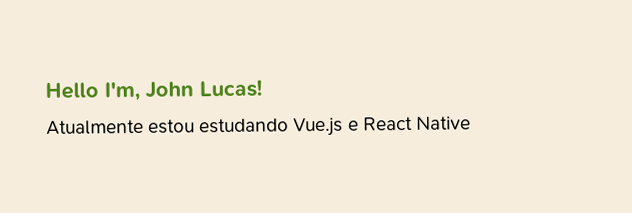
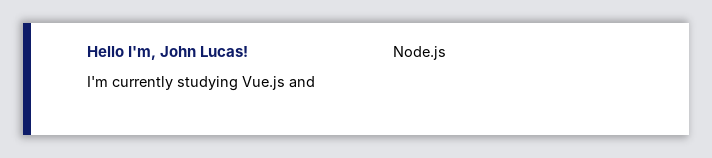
[46,116,471,137] Atualmente estou estudando Vue.js e React Native -> [87,76,315,91] [393,46,446,60] I'm currently studying Vue.js and Node.js

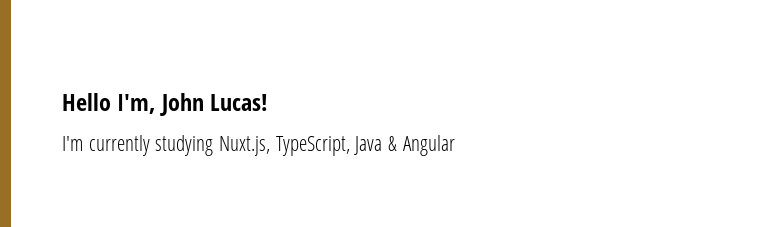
[242,76,315,90] [393,46,446,60] Vue.js and Node.js -> [218,135,455,156] Nuxt.js, TypeScript, Java & Angular

